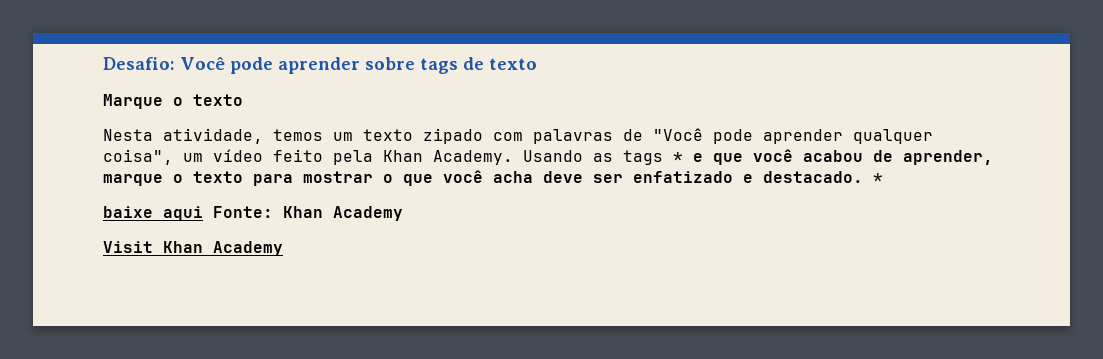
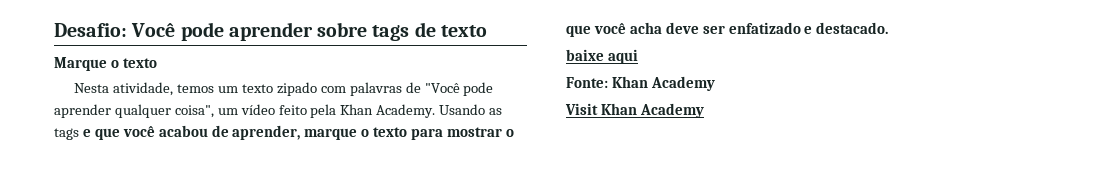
[673,152,683,162] * -> (79, 134) none
[873,173,883,183] * -> (889, 28) none
(203, 213) none -> (638, 56) //

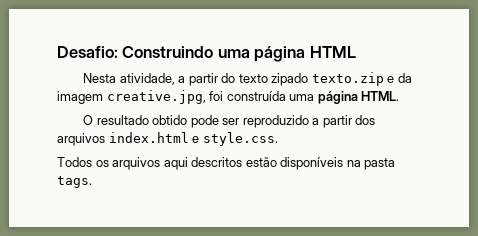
[131,22,487,41] [54,57,157,71] [74,82,494,96] [54,104,503,118] [54,125,514,140] [566,22,889,37] [566,49,638,64] [566,76,715,91] [565,103,704,118] Você pode aprender sobre tags de texto // Marque o texto // Nesta atividade, temos um texto zipado com palavras de "Você pode aprender qualquer coisa", um vídeo feito pela Khan Academy. Usando as tags e que você acabou de aprender, marque o texto para mostrar o que você acha deve ser enfatizado e destacado. // baixe aqui // Fonte: Khan Academy // Visit Khan Academy -> [122,46,356,62] [83,72,412,86] [57,90,400,104] [83,115,376,128] [57,132,278,146] [57,157,396,170] [57,176,92,188] Construindo uma página HTML // Nesta atividade, a partir do texto zipado texto.zip e da imagem creative.jpg, foi construída uma página HTML. // O resultado obtido pode ser reproduzido a partir dos arquivos index.html e style.css. // Todos os arquivos aqui descritos estão disponíveis na pasta tags.

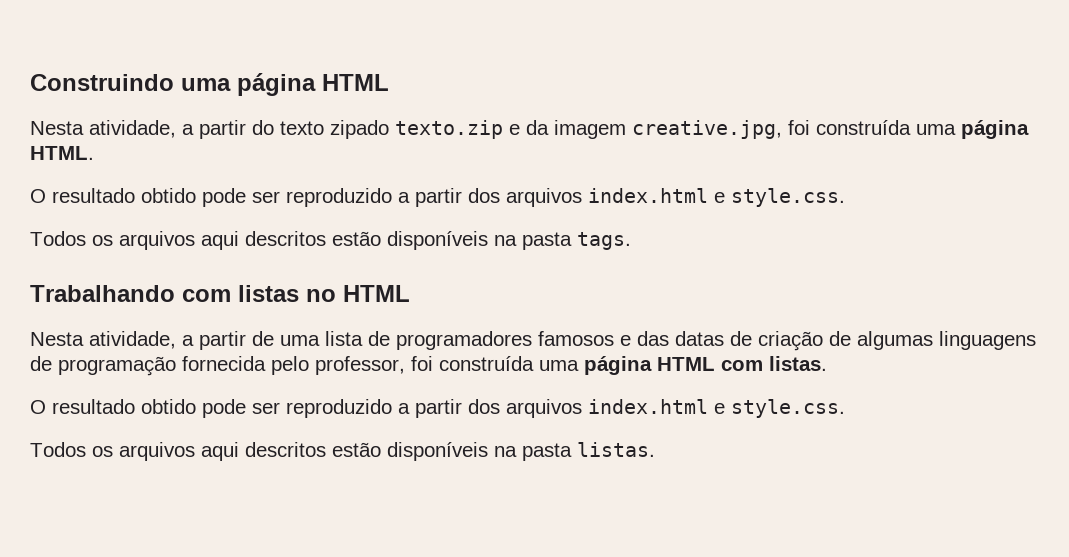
[57,46,118,58] Desafio: -> (30, 82) none
(92, 182) none -> [30,285,410,302] [30,331,1036,351] [30,356,827,376] [30,399,845,418] [30,442,655,461] // Trabalhando com listas no HTML // Nesta atividade, a partir de uma lista de programadores famosos e das datas de criação de algumas linguagens de programação fornecida pelo professor, foi construída uma página HTML com listas. // O resultado obtido pode ser reproduzido a partir dos arquivos index.html e style.css. // Todos os arquivos aqui descritos estão disponíveis na pasta listas.

